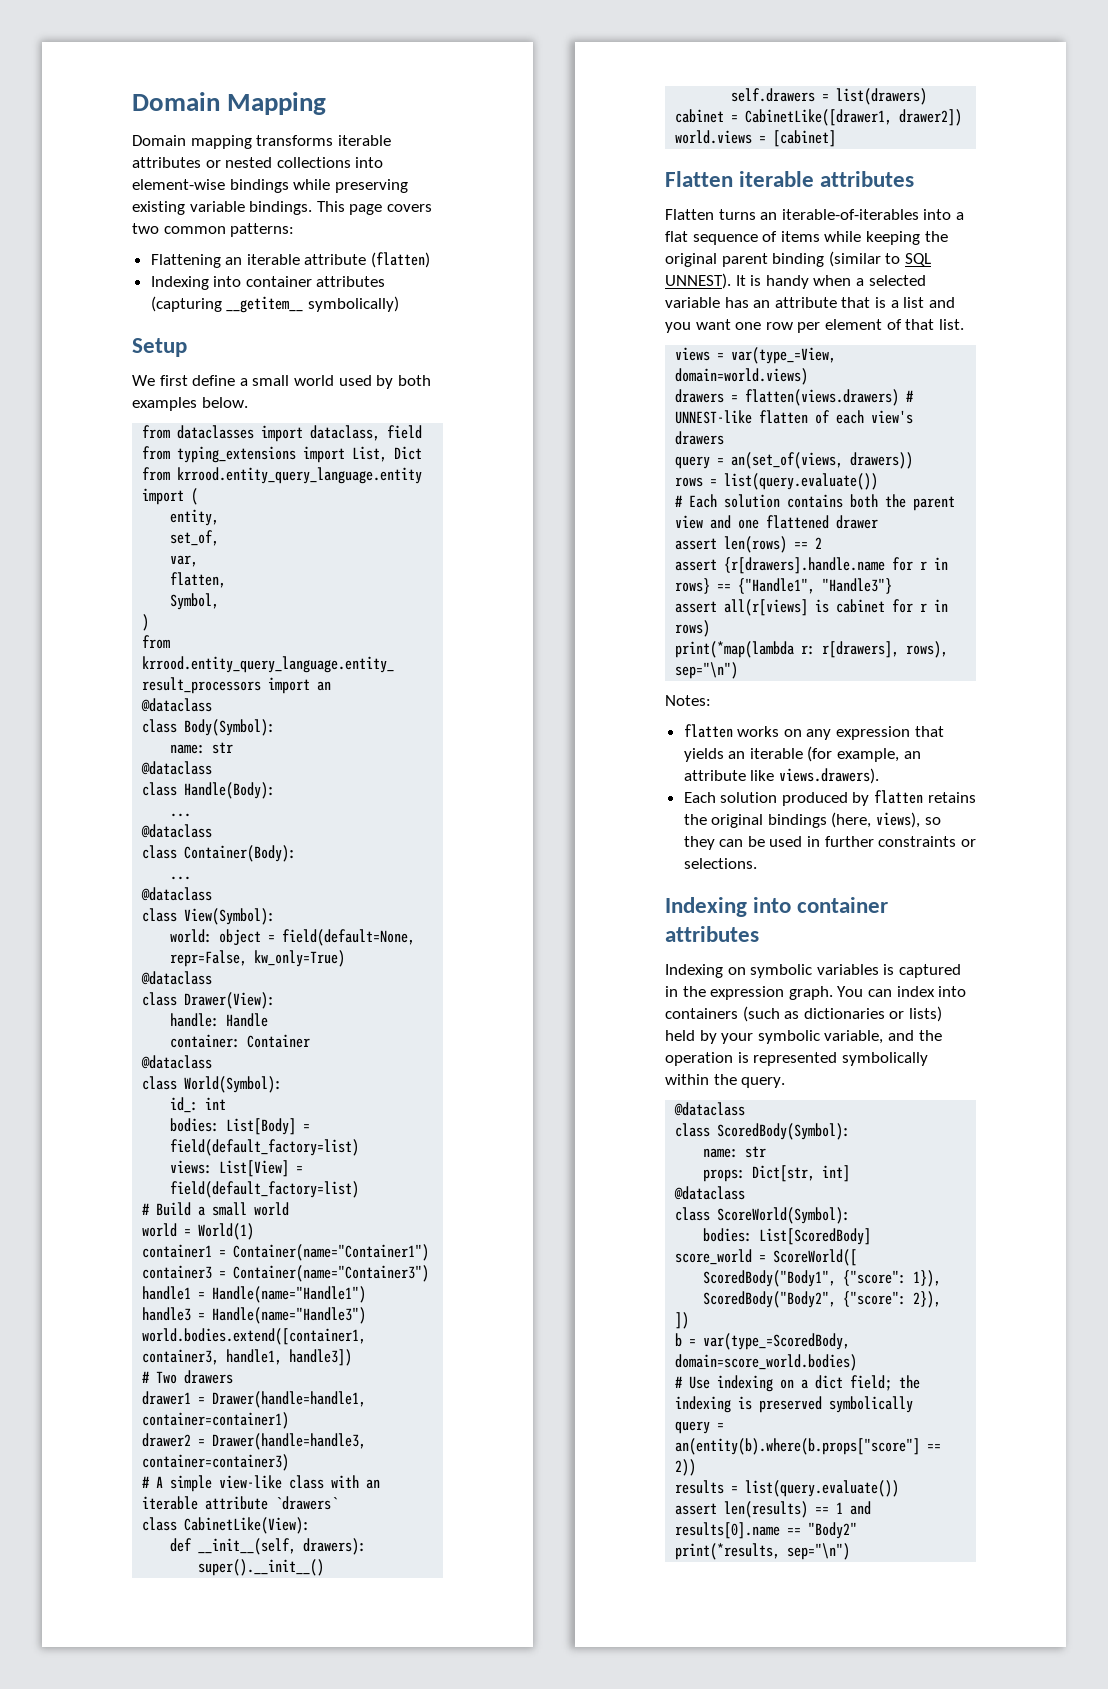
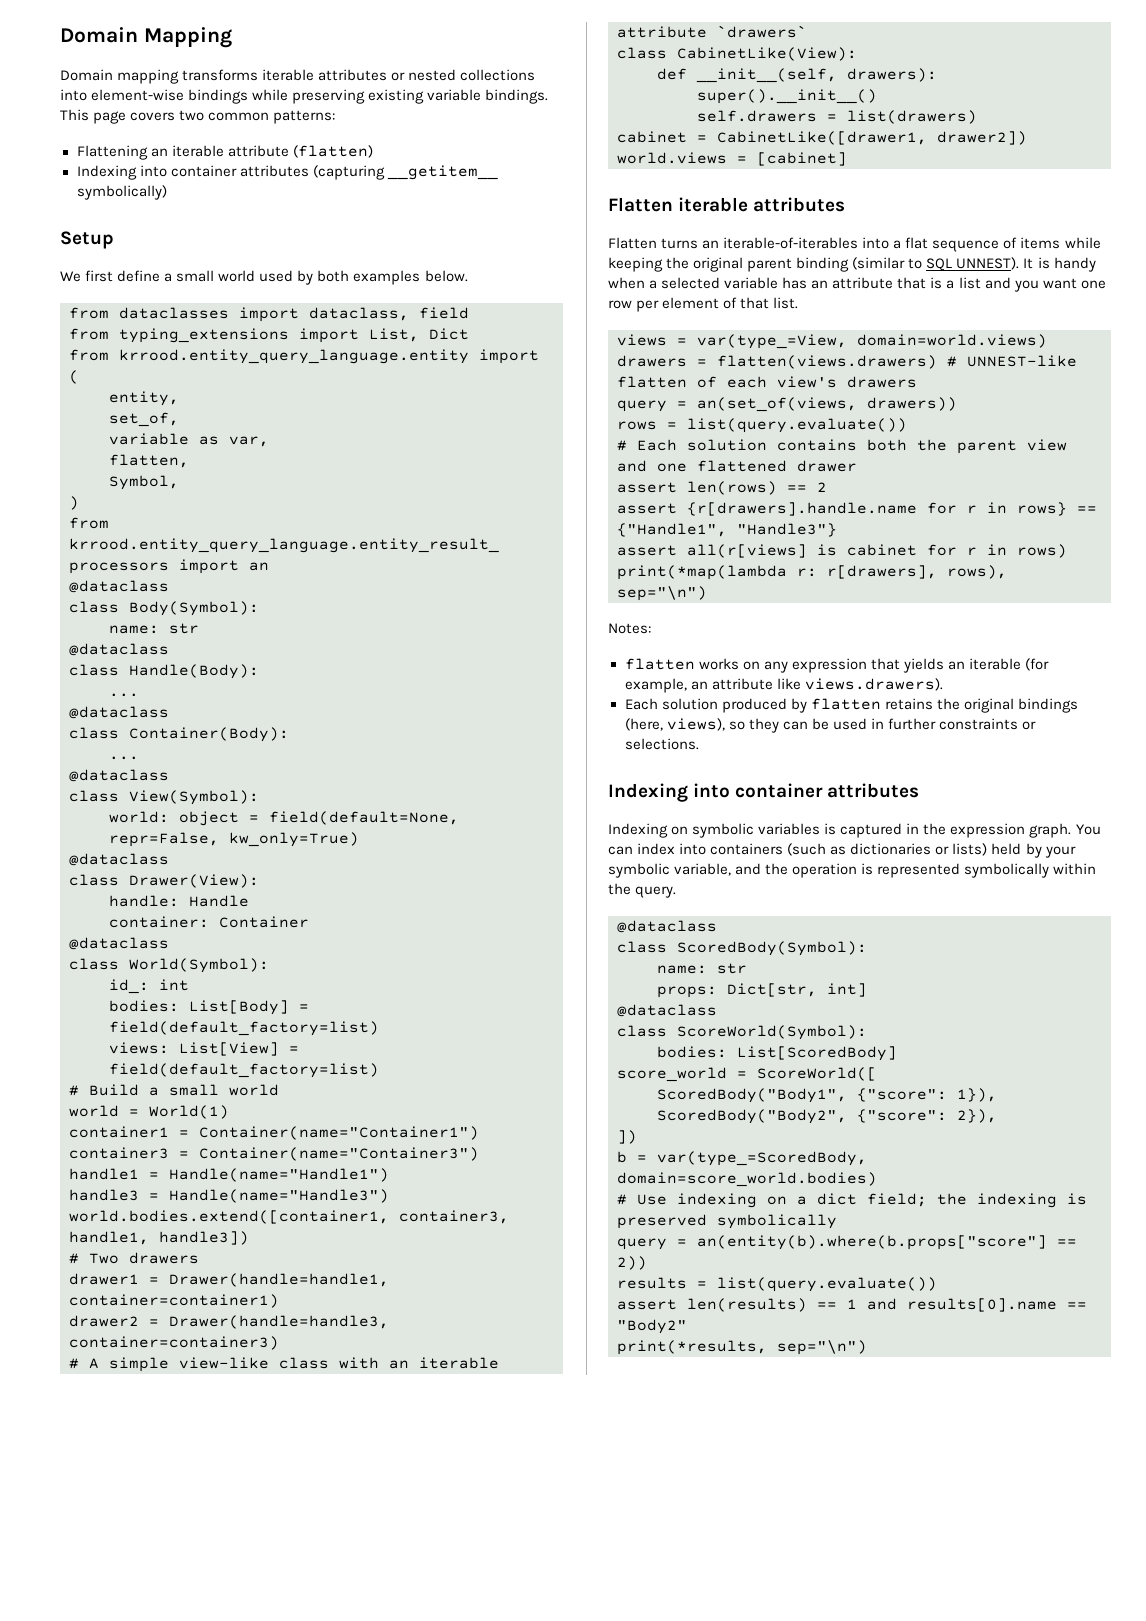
(220, 538) none -> [109,433,219,445] variable as

